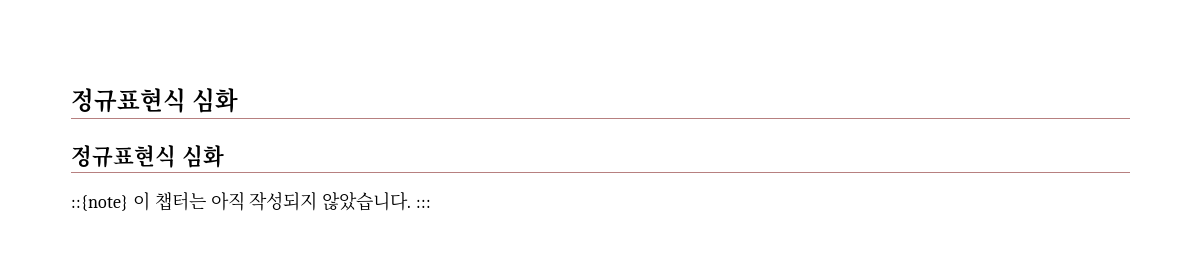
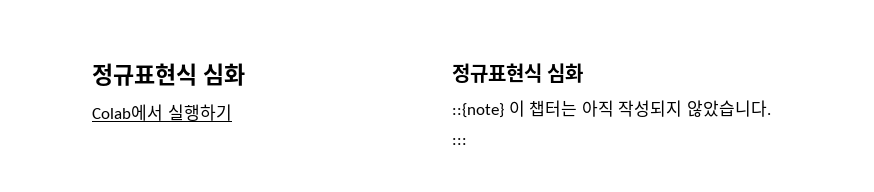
[71,88,239,113] 정규표현식 심화 -> [92,63,246,86] [92,104,232,121] 정규표현식 심화 // Colab에서 실행하기

